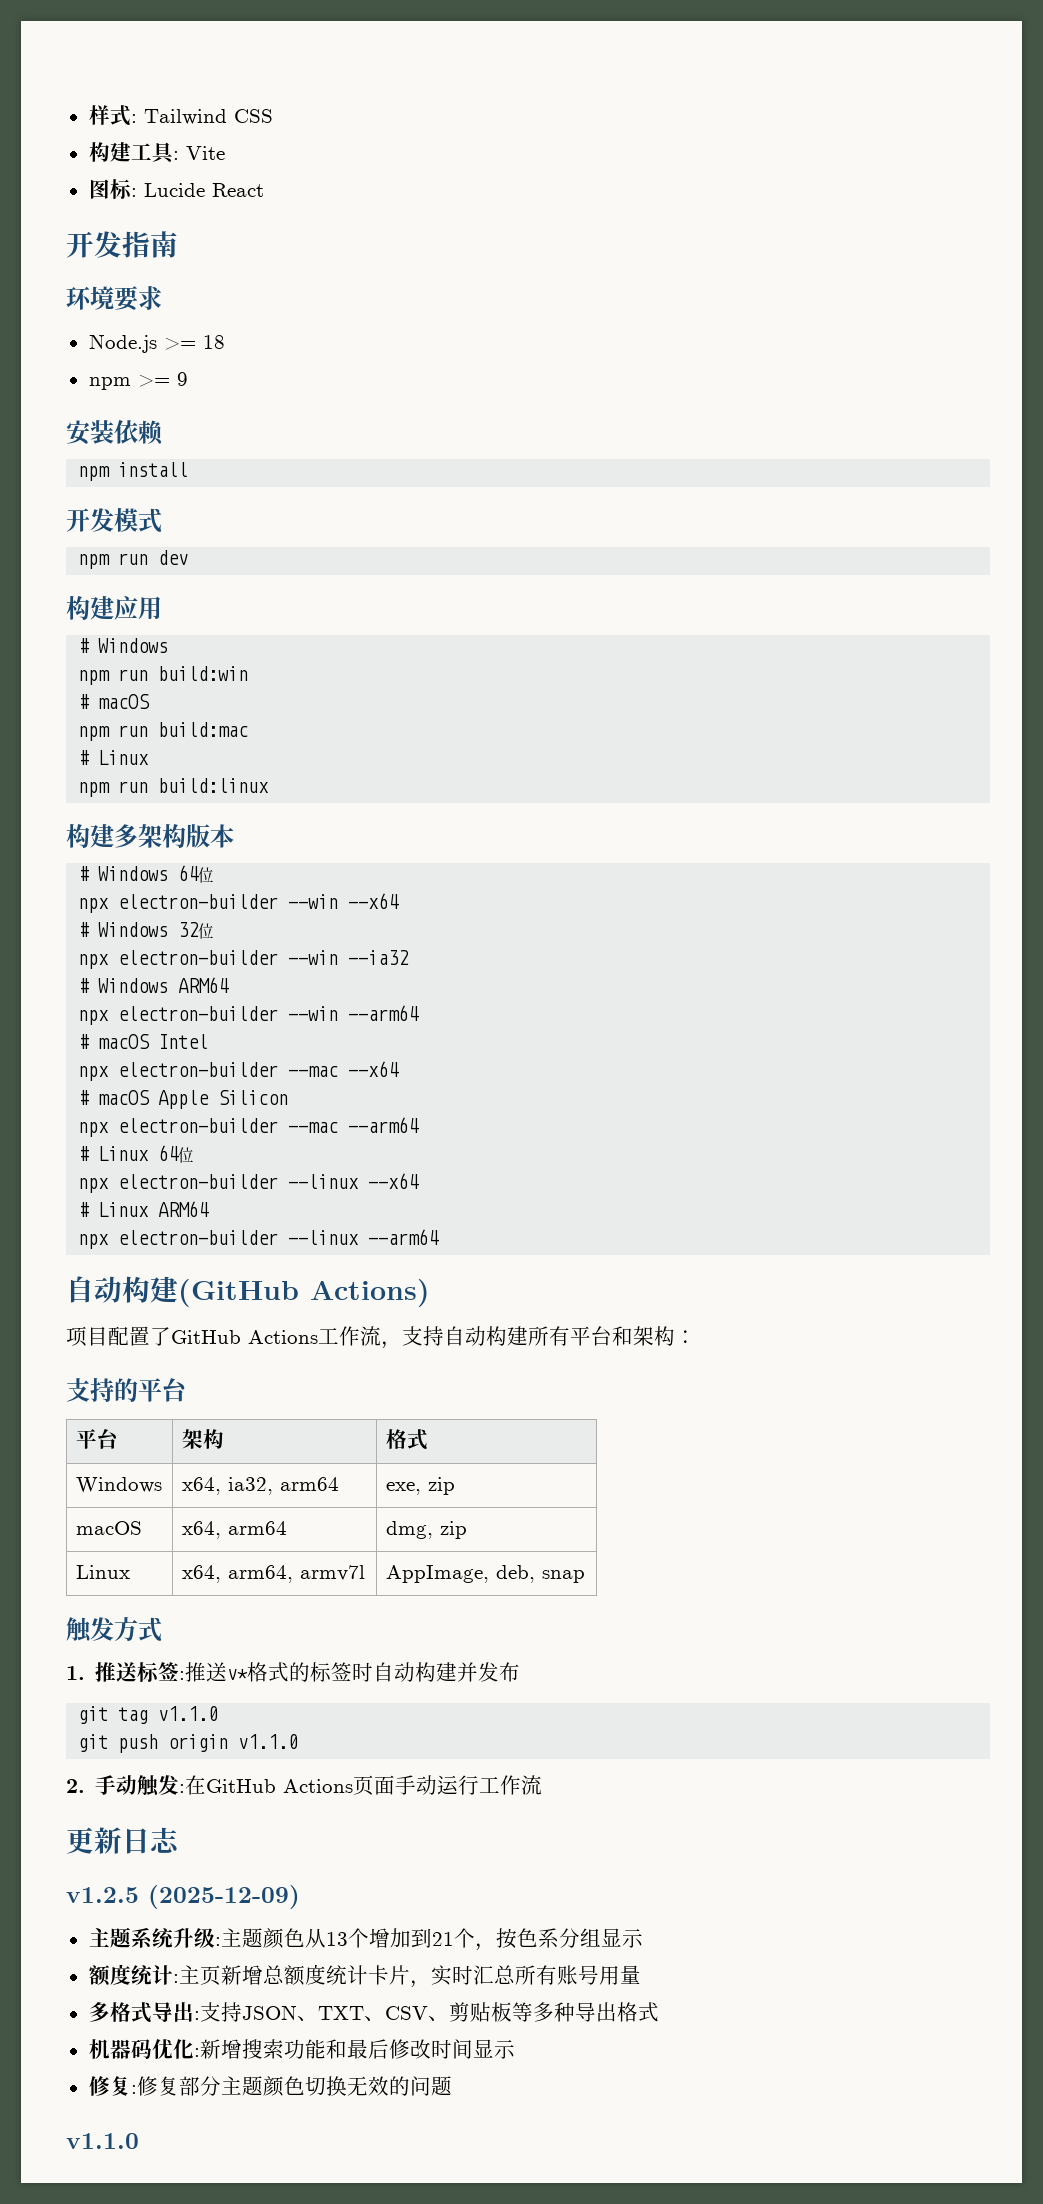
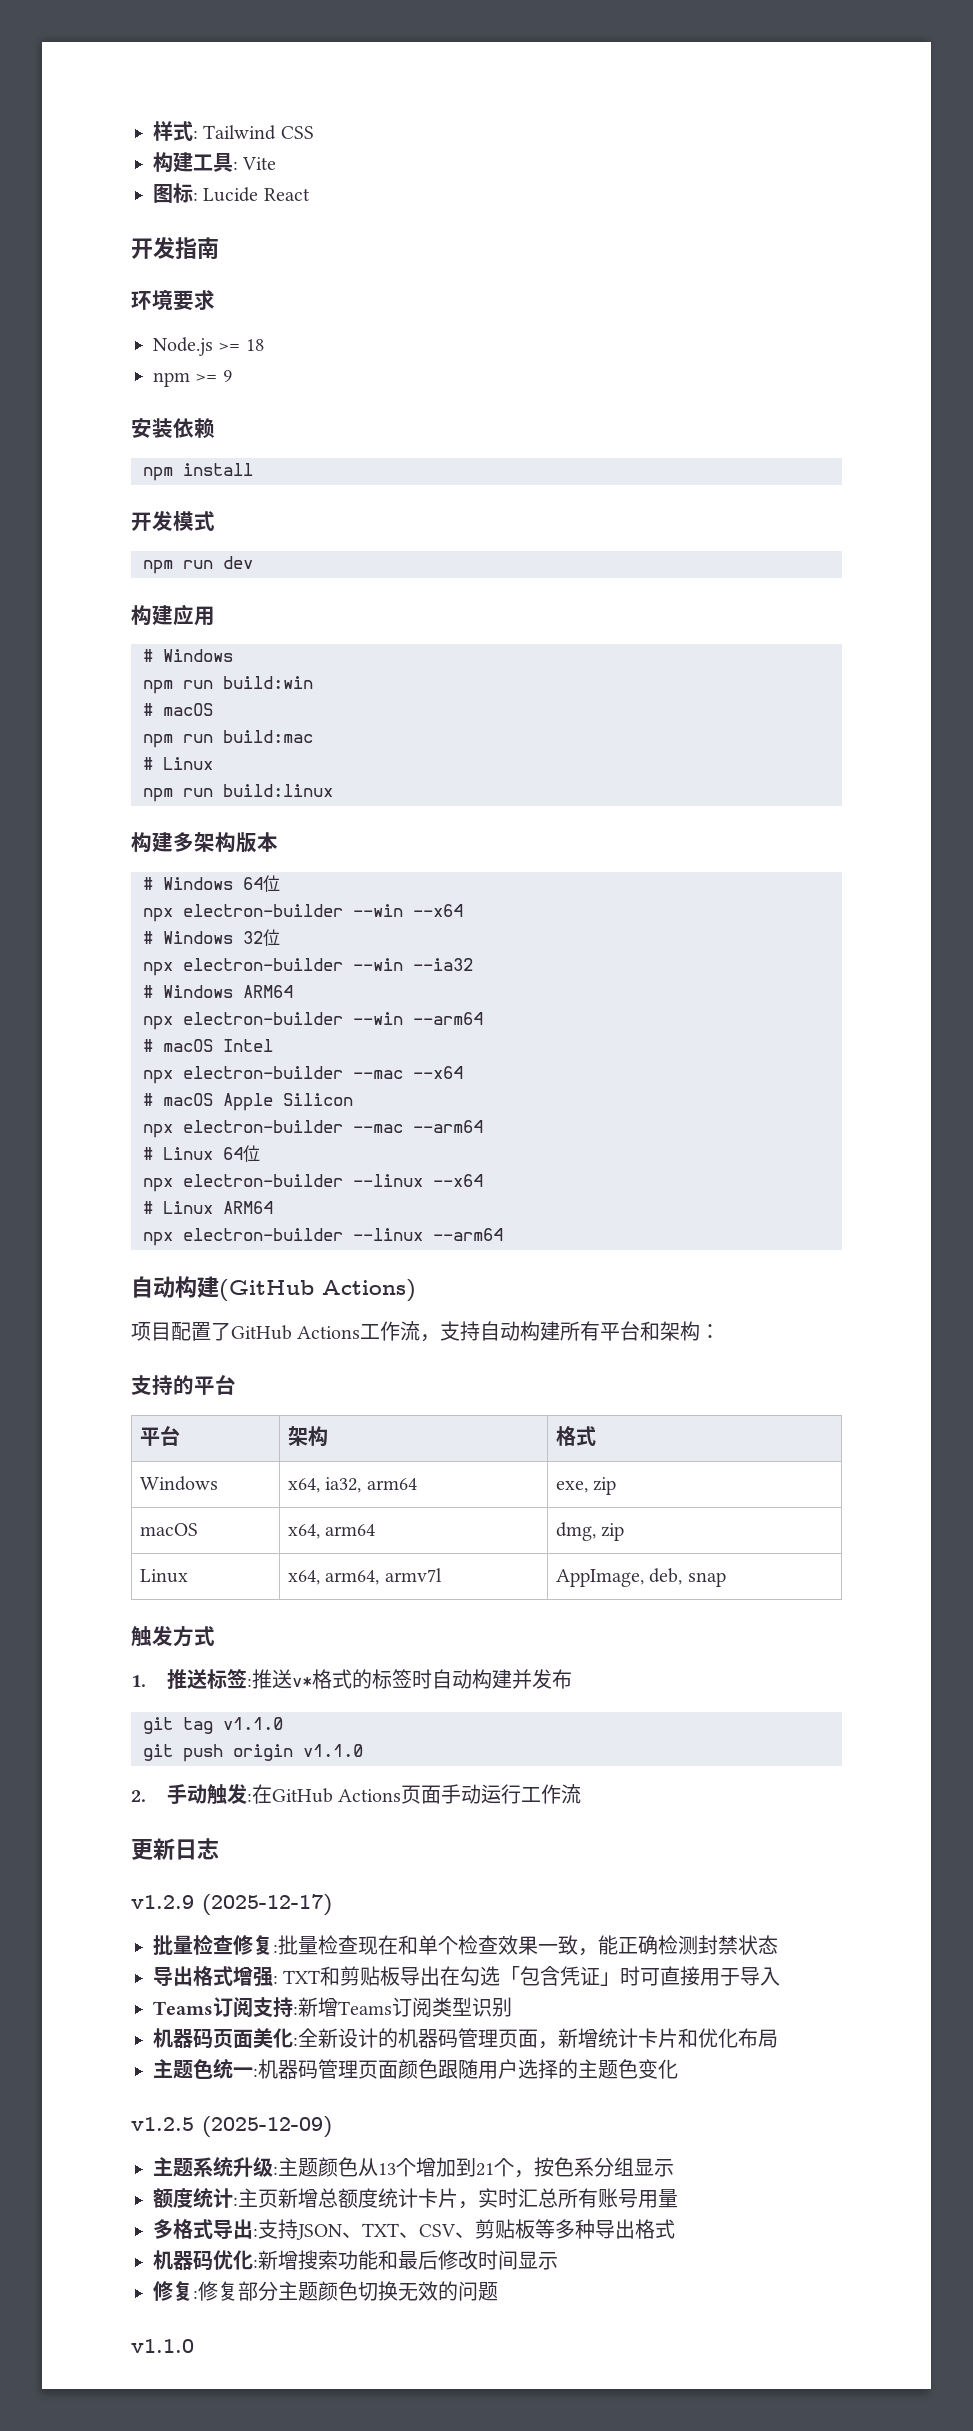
(180, 1840) none -> [131,1894,332,1916] [153,1934,778,1956] [153,1966,781,1987] [153,1997,512,2018] [153,2028,778,2049] [153,2058,678,2079] // v1.2.9 (2025-12-17) // 批量检查修复:批量检查现在和单个检查效果一致，能正确检测封禁状态 // 导出格式增强: TXT和剪贴板导出在勾选「包含凭证」时可直接用于导入 // Teams订阅支持:新增Teams订阅类型识别 // 机器码页面美化:全新设计的机器码管理页面，新增统计卡片和优化布局 // 主题色统一:机器码管理页面颜色跟随用户选择的主题色变化

